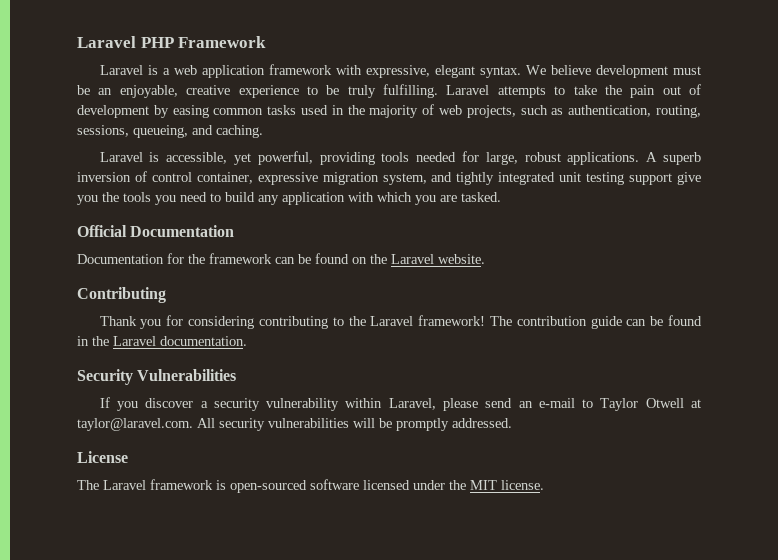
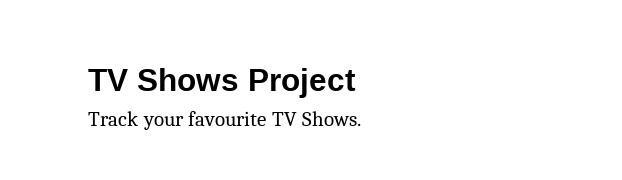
[77,36,267,48] [99,64,701,78] [77,84,701,98] [77,104,702,118] [77,125,263,138] [99,151,701,165] [77,171,701,185] [77,192,501,205] [77,225,235,237] [77,253,485,264] [77,287,166,303] [99,315,702,329] [77,336,247,346] [77,369,237,385] [99,397,701,411] [77,418,512,431] [77,451,128,463] [77,479,544,493] Laravel PHP Framework // Laravel is a web application framework with expressive, elegant syntax. We believe development must be an enjoyable, creative experience to be truly fulfilling. Laravel attempts to take the pain out of development by easing common tasks used in the majority of web projects, such as authentication, routing, sessions, queueing, and caching. // Laravel is accessible, yet powerful, providing tools needed for large, robust applications. A superb inversion of control container, expressive migration system, and tightly integrated unit testing support give you the tools you need to build any application with which you are tasked. // Official Documentation // Documentation for the framework can be found on the Laravel website. // Contributing // Thank you for considering contributing to the Laravel framework! The contribution guide can be found in the Laravel documentation. // Security Vulnerabilities // If you discover a security vulnerability within Laravel, please send an e-mail to Taylor Otwell at taylor@laravel.com. All security vulnerabilities will be promptly addressed. // License // The Laravel framework is open-sourced software licensed under the MIT license. -> [88,68,356,98] [88,111,362,130] TV Shows Project // Track your favourite TV Shows.

